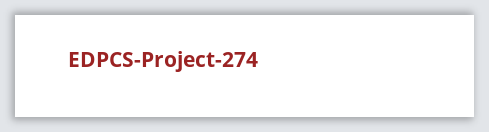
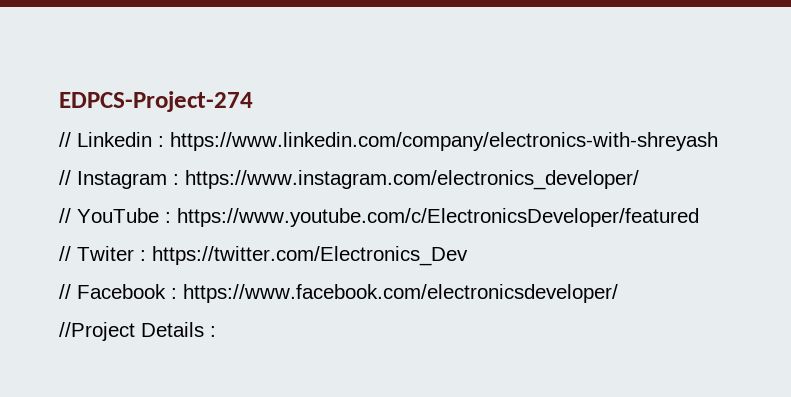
(258, 61) none -> [59,132,718,151] [59,170,639,190] [59,208,699,227] [59,246,468,266] [59,284,618,303] [59,322,216,341] // // Linkedin : https://www.linkedin.com/company/electronics-with-shreyash // // Instagram : https://www.instagram.com/electronics_developer/ // // YouTube : https://www.youtube.com/c/ElectronicsDeveloper/featured // // Twiter : https://twitter.com/Electronics_Dev // // Facebook : https://www.facebook.com/electronicsdeveloper/ // //Project Details :

